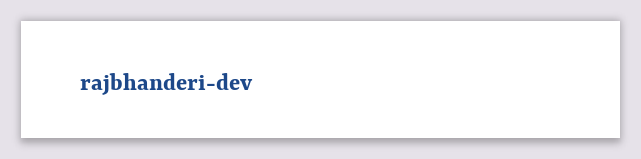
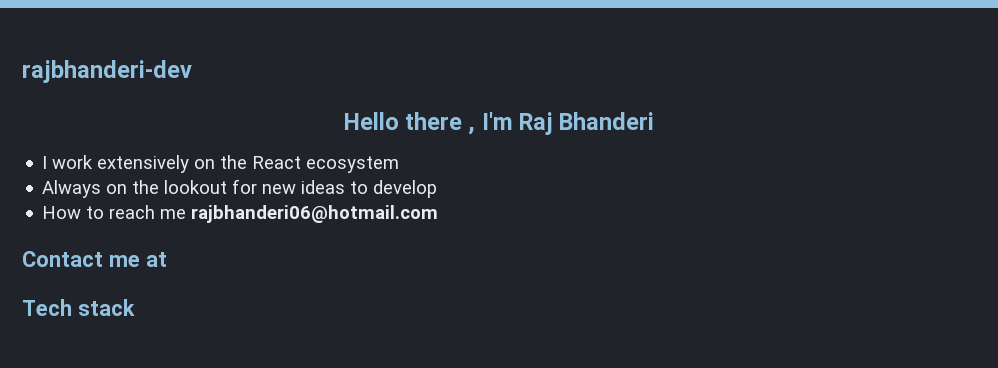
(253, 84) none -> [343,112,655,135] [42,155,400,173] [42,179,438,198] [42,205,439,223] [22,251,167,267] [22,299,135,316] // Hello there , I'm Raj Bhanderi // I work extensively on the React ecosystem // Always on the lookout for new ideas to develop // How to reach me rajbhanderi06@hotmail.com // Contact me at // Tech stack

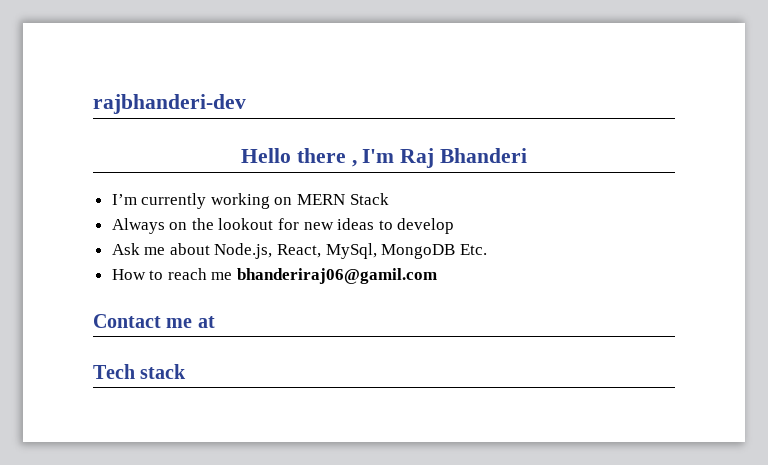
[42,155,400,173] I work extensively on the React ecosystem -> [111,193,389,209] I’m currently working on MERN Stack
(438, 189) none -> [111,243,487,259] // Ask me about Node.js, React, MySql, MongoDB Etc.
[191,205,439,223] rajbhanderi06@hotmail.com -> [237,268,438,284] bhanderiraj06@gamil.com

